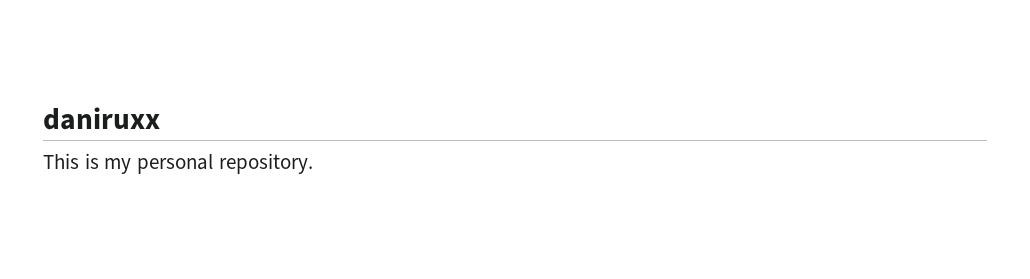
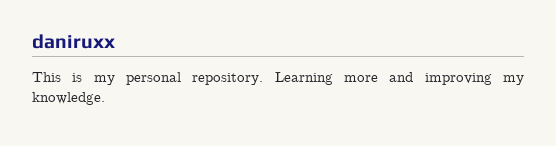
(313, 163) none -> [274,72,524,85] [32,92,105,105] Learning more and improving my knowledge.

